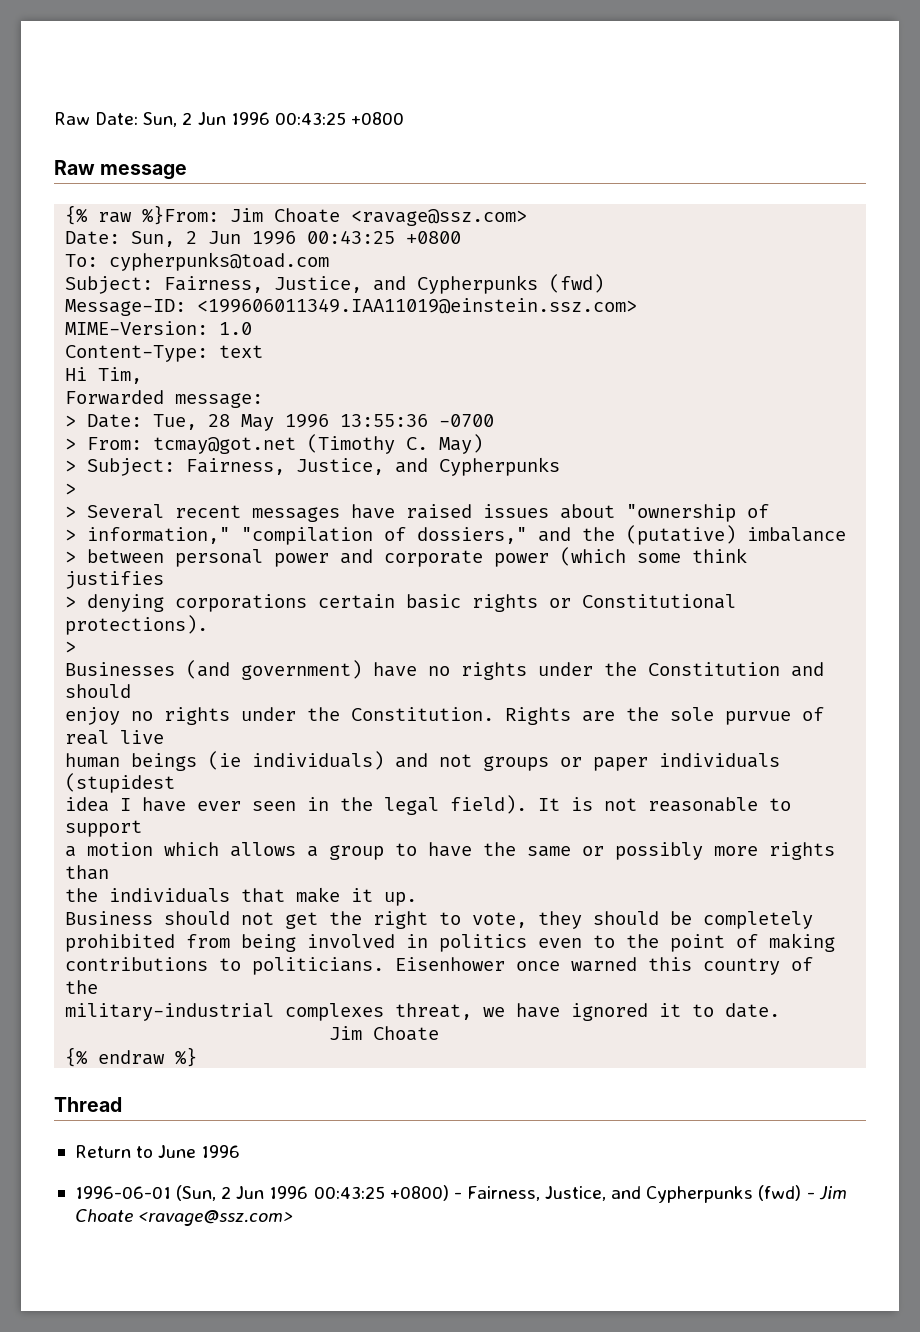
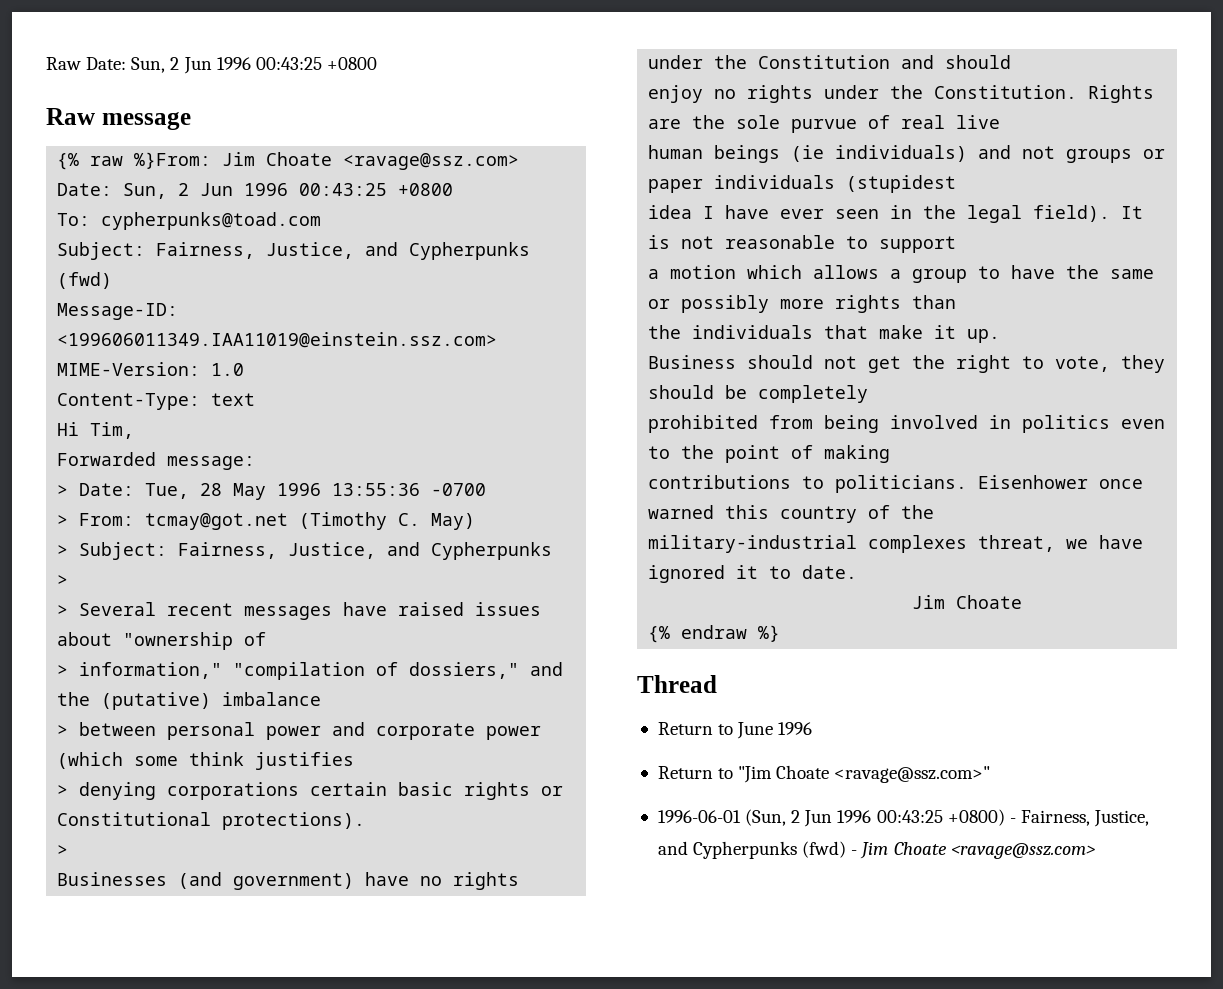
(241, 1151) none -> [657,765,991,783] // Return to "Jim Choate <ravage@ssz.com>"

